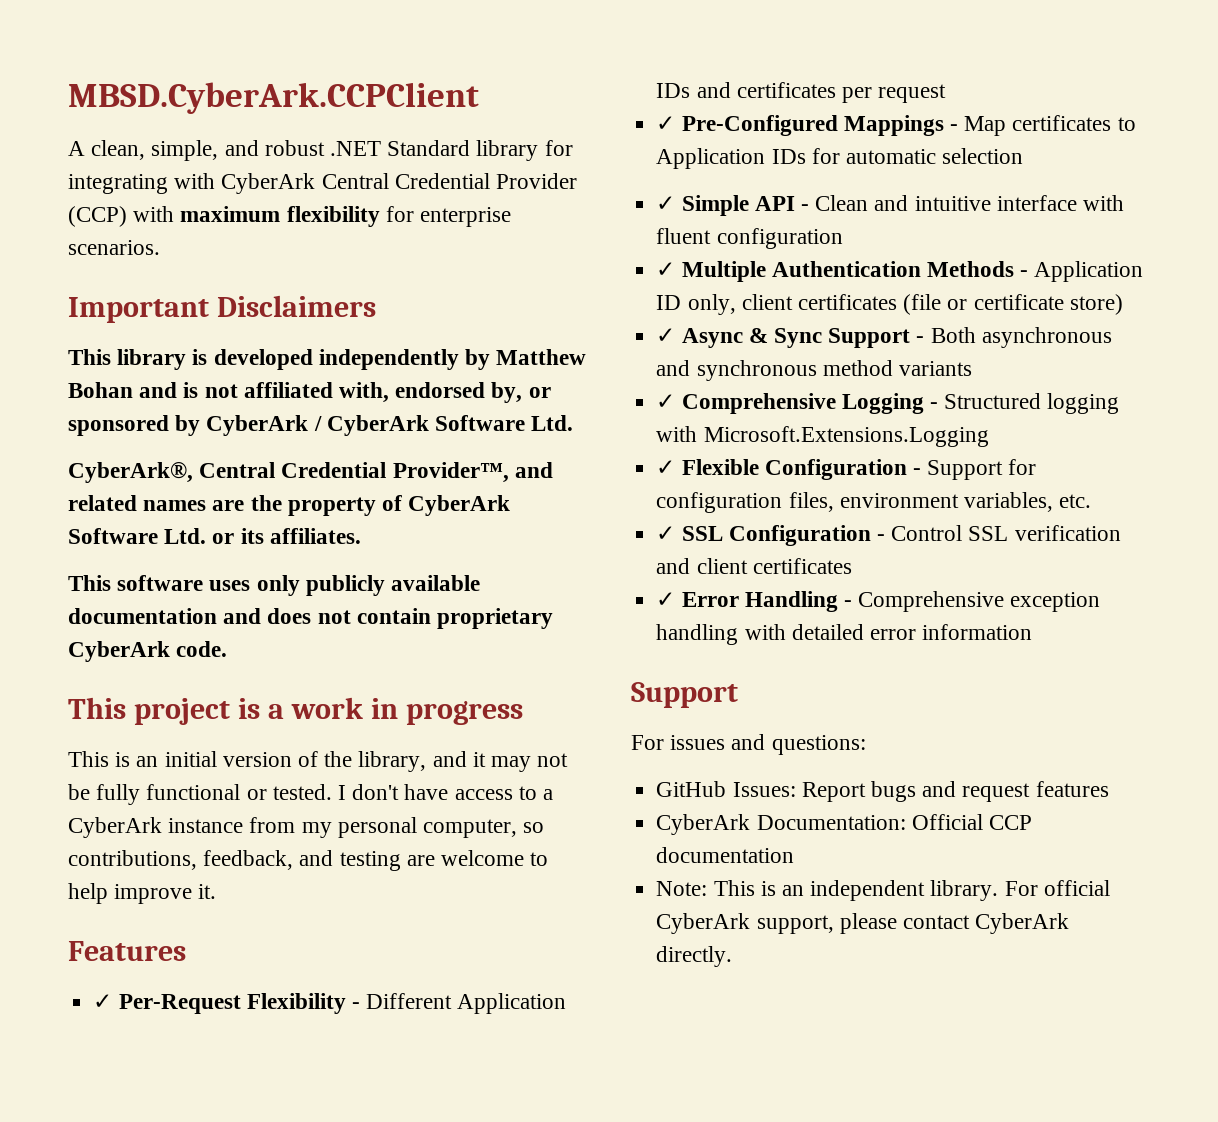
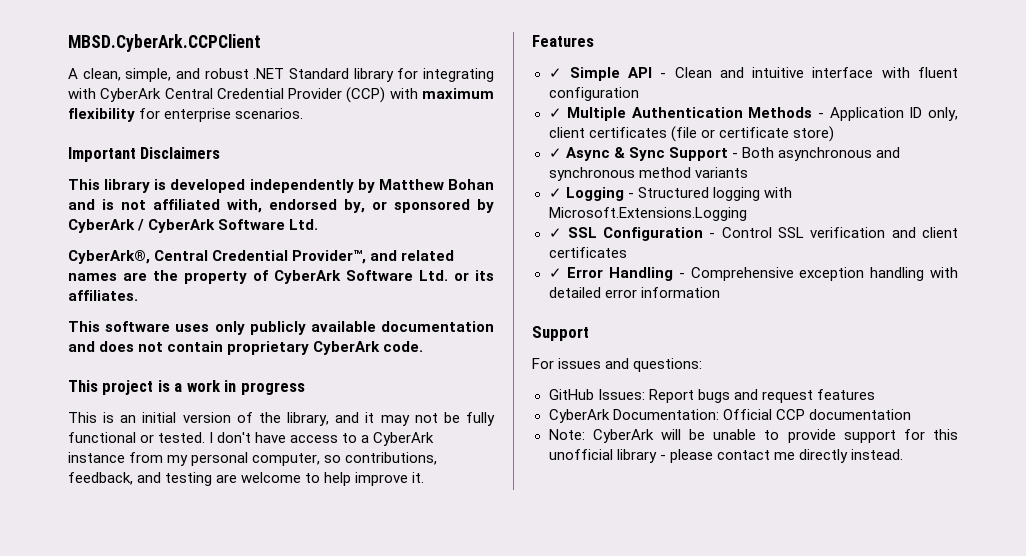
[93,993,567,1014] [656,82,947,103] [656,115,1136,136] [656,148,1024,169] // ✓ Per-Request Flexibility - Different Application IDs and certificates per request // ✓ Pre-Configured Mappings - Map certificates to Application IDs for automatic selection -> (594, 41) none
[681,393,836,414] Comprehensive -> (562, 193) none
[656,459,1037,480] [656,492,1092,513] // ✓ Flexible Configuration - Support for configuration files, environment variables, etc. -> (747, 214) none
[713,880,1110,901] [656,913,1070,934] [656,946,733,967] This is an independent library. For official CyberArk support, please contact CyberArk directly. -> [592,429,958,443] [548,449,903,463] CyberArk will be unable to provide support for this unofficial library - please contact me directly instead.

